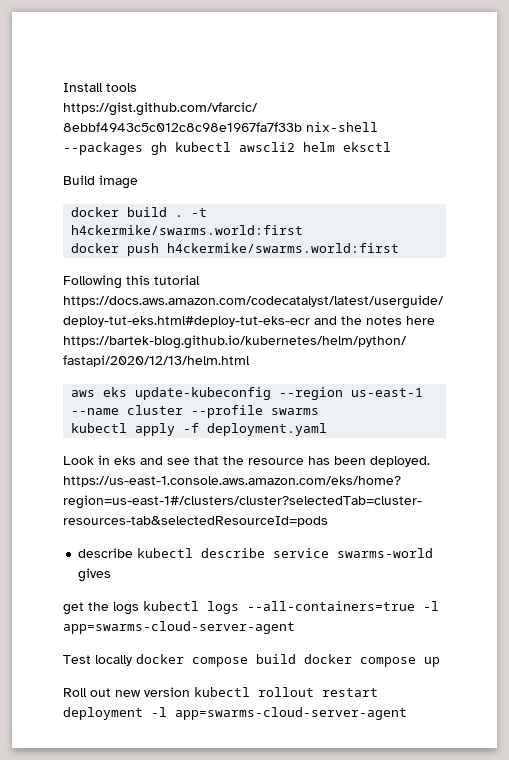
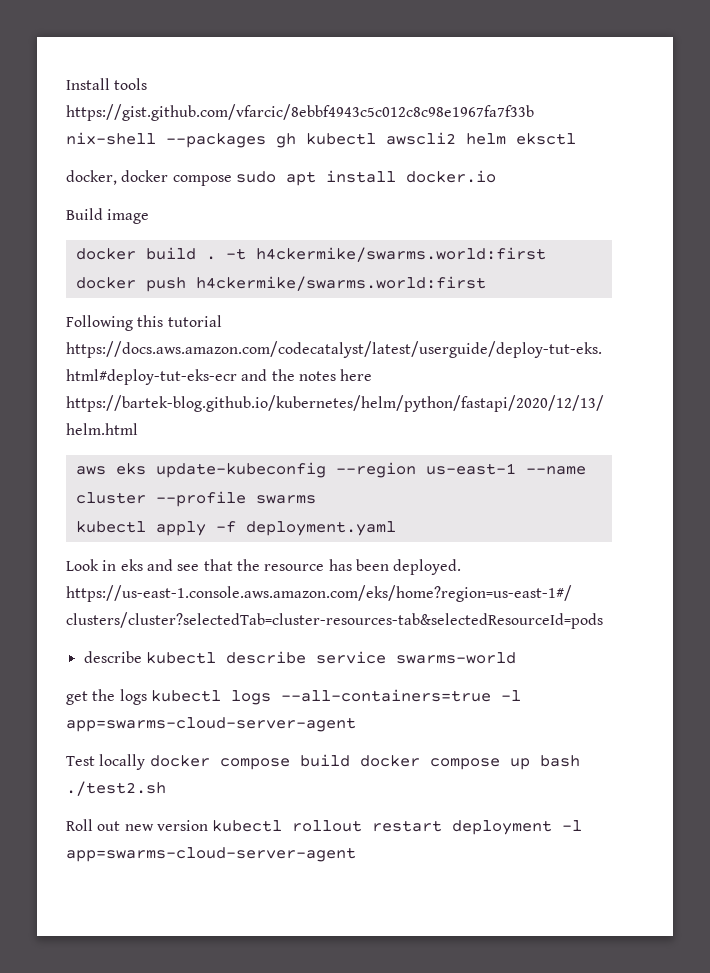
(391, 147) none -> [66,170,496,186] // docker, docker compose sudo apt install docker.io
[78,568,112,582] gives -> (516, 658) none
(440, 662) none -> [539,755,580,767] [66,781,166,796] bash ./test2.sh

